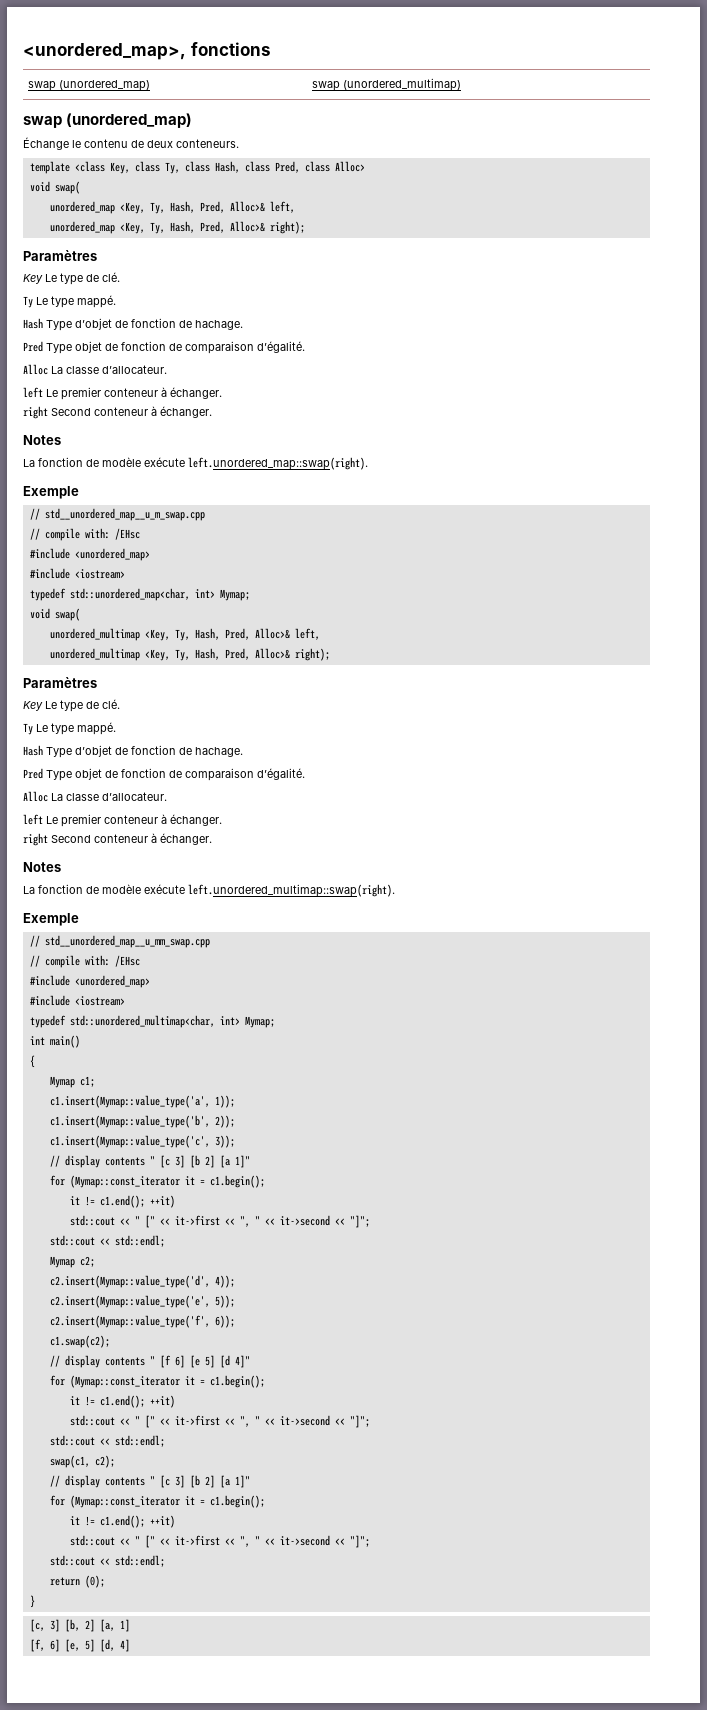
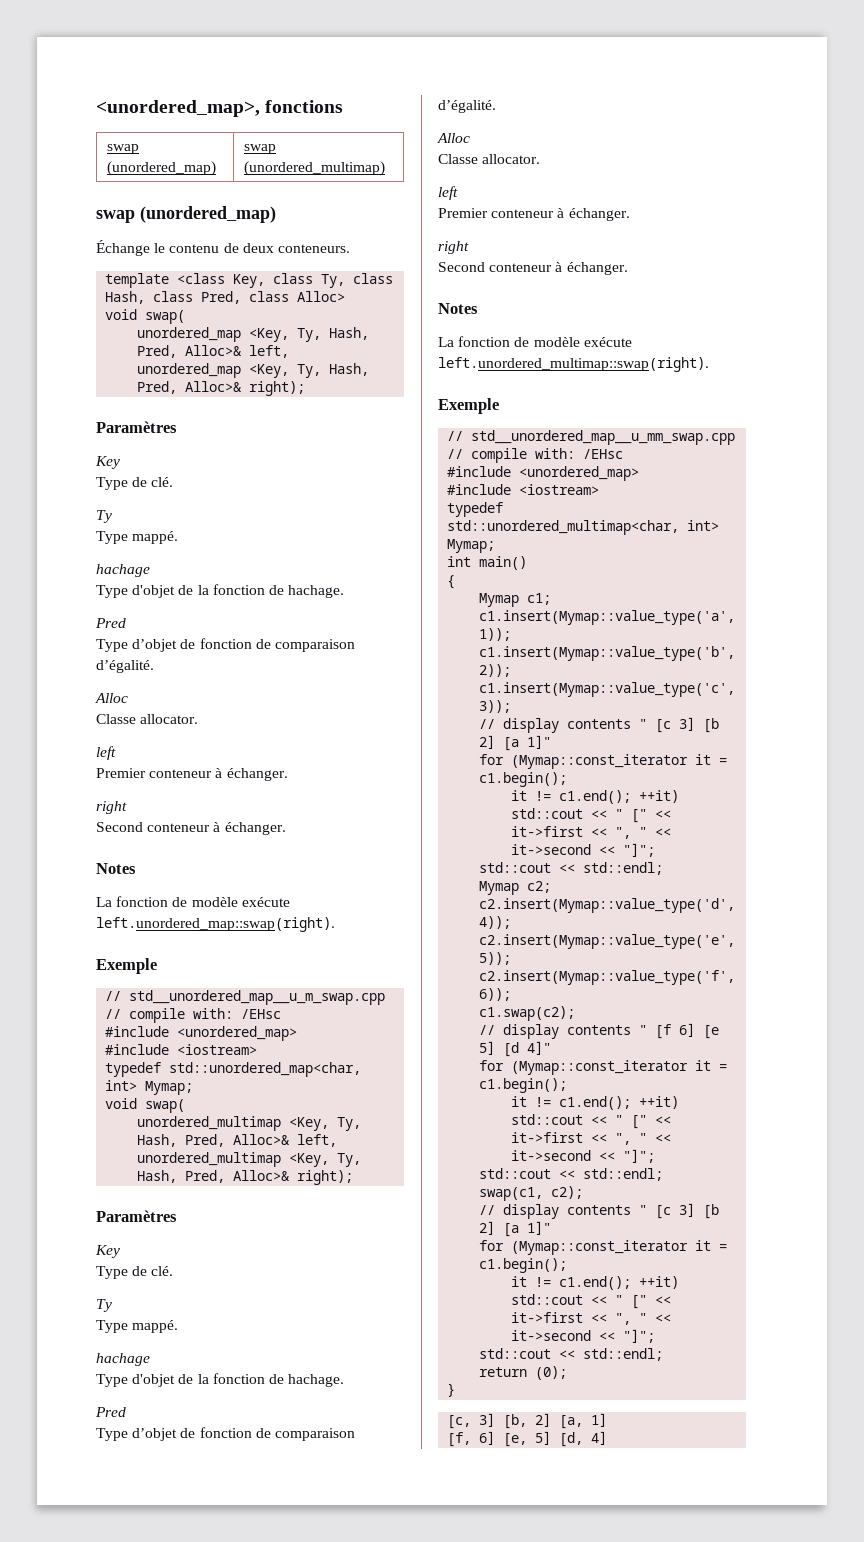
[45,272,120,285] [23,295,116,308] [23,318,243,331] [23,341,305,354] [23,364,167,375] [23,387,222,400] [23,406,48,419] Le type de clé. // Ty Le type mappé. // Hash Type d’objet de fonction de hachage. // Pred Type objet de fonction de comparaison d’égalité. // Alloc La classe d’allocateur. // left Le premier conteneur à échanger. // right -> [96,477,174,490] [96,510,112,523] [96,531,179,544] [96,564,150,577] [96,584,345,598] [95,618,126,628] [96,638,355,652] [96,660,154,673] [95,693,128,703] [96,714,199,724] [96,746,116,760] [96,768,288,781] [96,801,127,814] // Type de clé. // Ty // Type mappé. // hachage // Type d'objet de la fonction de hachage. // Pred // Type d’objet de fonction de comparaison d’égalité. // Alloc // Classe allocator. // left // Premier conteneur à échanger. // right //
[45,699,120,712] [23,722,116,735] [23,745,243,758] [23,768,305,781] [23,791,167,802] [23,814,222,827] [23,833,48,846] Le type de clé. // Ty Le type mappé. // Hash Type d’objet de fonction de hachage. // Pred Type objet de fonction de comparaison d’égalité. // Alloc La classe d’allocateur. // left Le premier conteneur à échanger. // right -> [96,1266,174,1279] [96,1299,112,1312] [96,1320,179,1333] [96,1353,150,1366] [96,1373,345,1387] [95,1407,126,1417] [96,1427,355,1441] [438,100,496,113] [437,133,470,143] [438,154,541,164] [438,186,458,200] [438,208,630,221] [438,241,469,254] // Type de clé. // Ty // Type mappé. // hachage // Type d'objet de la fonction de hachage. // Pred // Type d’objet de fonction de comparaison d’égalité. // Alloc // Classe allocator. // left // Premier conteneur à échanger. // right //

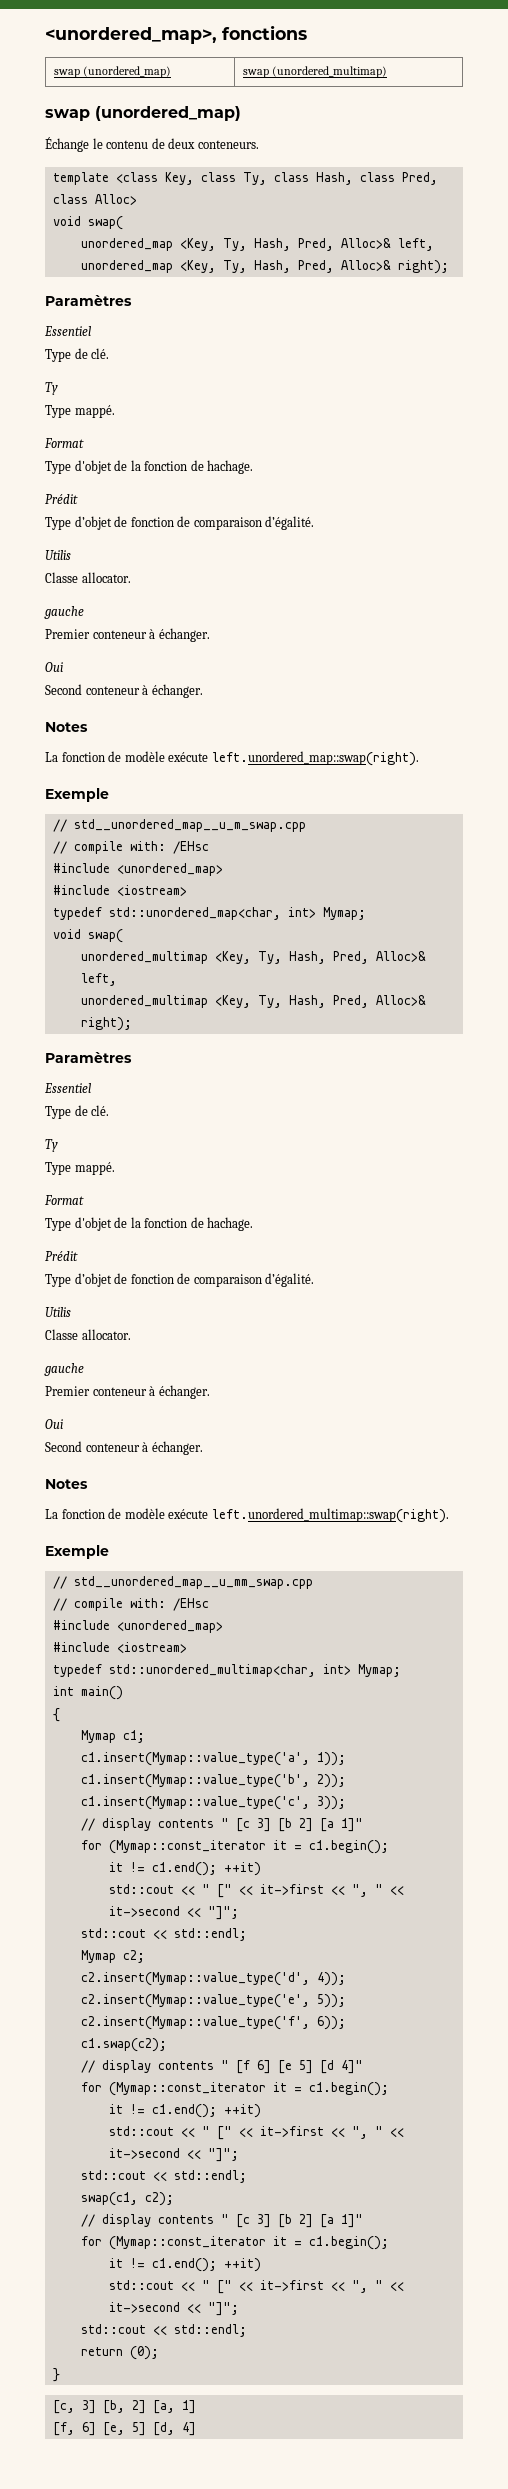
[95,456,120,469] [96,477,174,490] [96,510,112,523] [96,531,179,544] [96,564,150,577] [96,584,345,598] [95,618,126,628] [96,638,355,652] [96,660,154,673] [95,693,128,703] [96,714,199,724] [96,746,116,760] [96,768,288,781] [96,801,127,814] Key // Type de clé. // Ty // Type mappé. // hachage // Type d'objet de la fonction de hachage. // Pred // Type d’objet de fonction de comparaison d’égalité. // Alloc // Classe allocator. // left // Premier conteneur à échanger. // right -> [44,326,91,336] [45,348,110,362] [45,382,58,395] [45,405,115,418] [44,438,84,448] [45,460,254,474] [45,494,78,504] [45,516,315,530] [45,550,71,560] [45,572,131,583] [44,606,84,619] [45,628,210,642] [45,662,63,672] Essentiel // Type de clé. // Ty // Type mappé. // Format // Type d'objet de la fonction de hachage. // Prédit // Type d’objet de fonction de comparaison d’égalité. // Utilis // Classe allocator. // gauche // Premier conteneur à échanger. // Oui
[95,1245,120,1258] [96,1266,174,1279] [96,1299,112,1312] [96,1320,179,1333] [96,1353,150,1366] [96,1373,345,1387] [95,1407,126,1417] [96,1427,355,1441] [438,100,496,113] [437,133,470,143] [438,154,541,164] [438,186,458,200] [438,208,630,221] [438,241,469,254] Key // Type de clé. // Ty // Type mappé. // hachage // Type d'objet de la fonction de hachage. // Pred // Type d’objet de fonction de comparaison d’égalité. // Alloc // Classe allocator. // left // Premier conteneur à échanger. // right -> [44,1083,91,1093] [45,1105,110,1119] [45,1139,58,1152] [45,1162,115,1175] [44,1195,84,1205] [45,1217,254,1231] [45,1251,78,1261] [45,1273,315,1287] [45,1307,71,1317] [45,1329,131,1340] [44,1363,84,1376] [45,1385,210,1399] [45,1419,63,1429] Essentiel // Type de clé. // Ty // Type mappé. // Format // Type d'objet de la fonction de hachage. // Prédit // Type d’objet de fonction de comparaison d’égalité. // Utilis // Classe allocator. // gauche // Premier conteneur à échanger. // Oui

